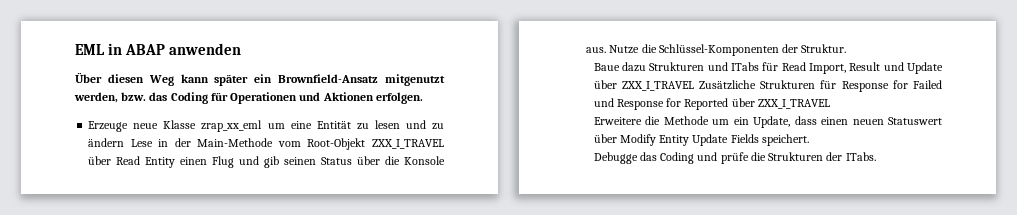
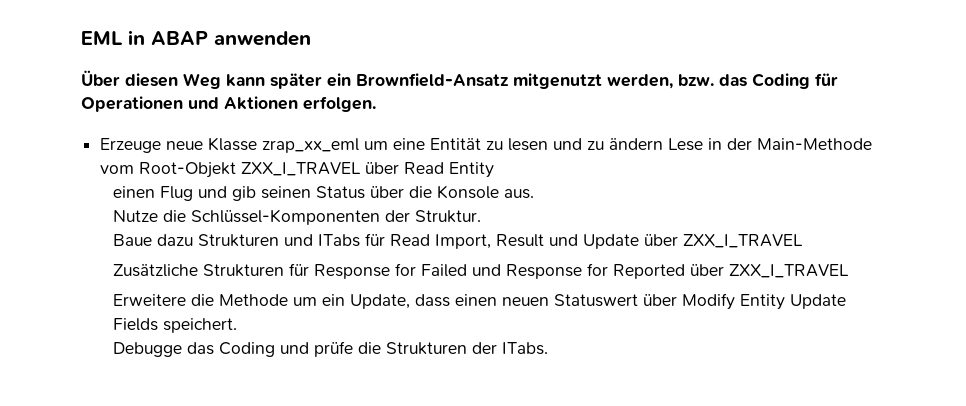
(176, 162) none -> (495, 170) //
(607, 50) none -> (535, 194) //
(694, 86) none -> (804, 241) //

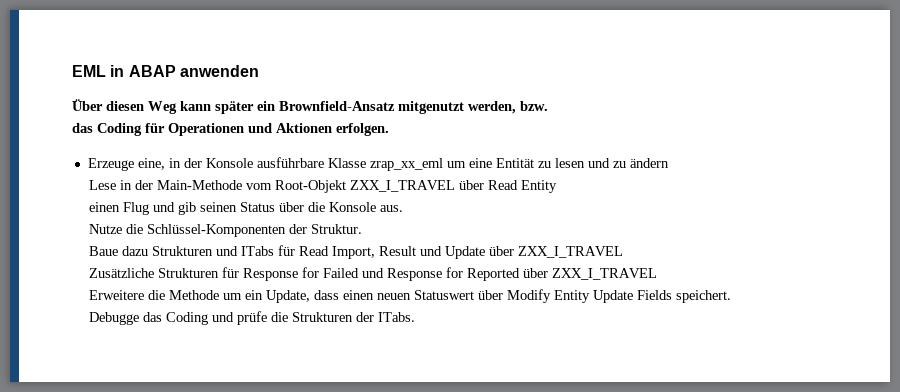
(714, 80) none -> (548, 106) //
[166,141,204,150] neue -> [137,157,324,170] eine, in der Konsole ausführbare
(664, 144) none -> (669, 163) //

